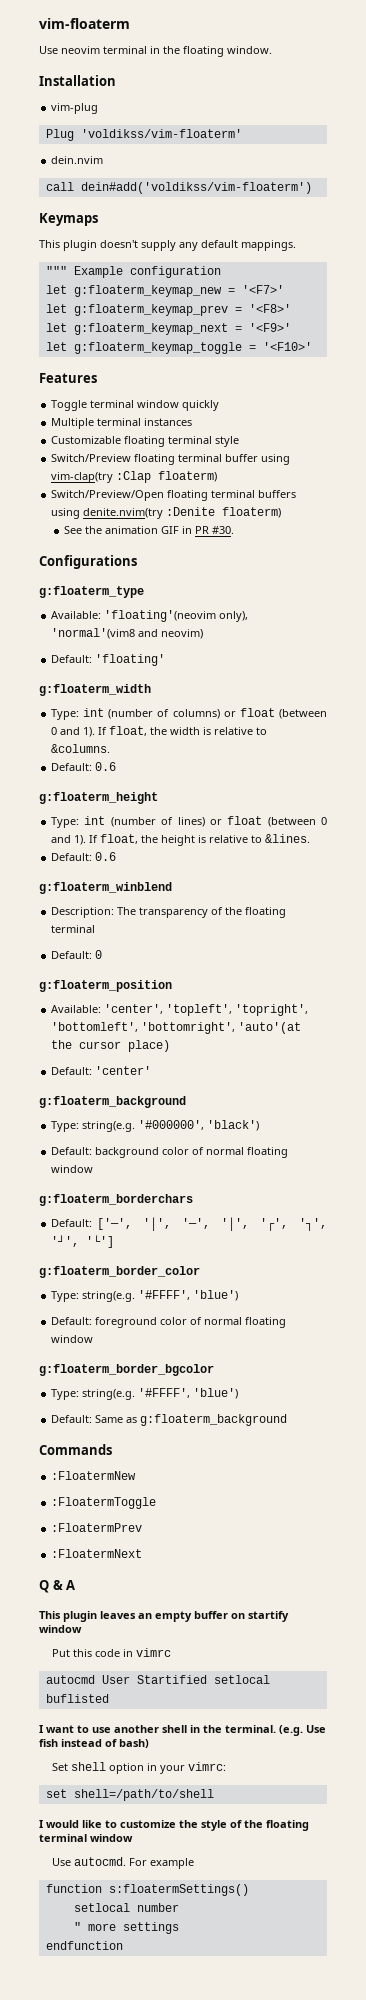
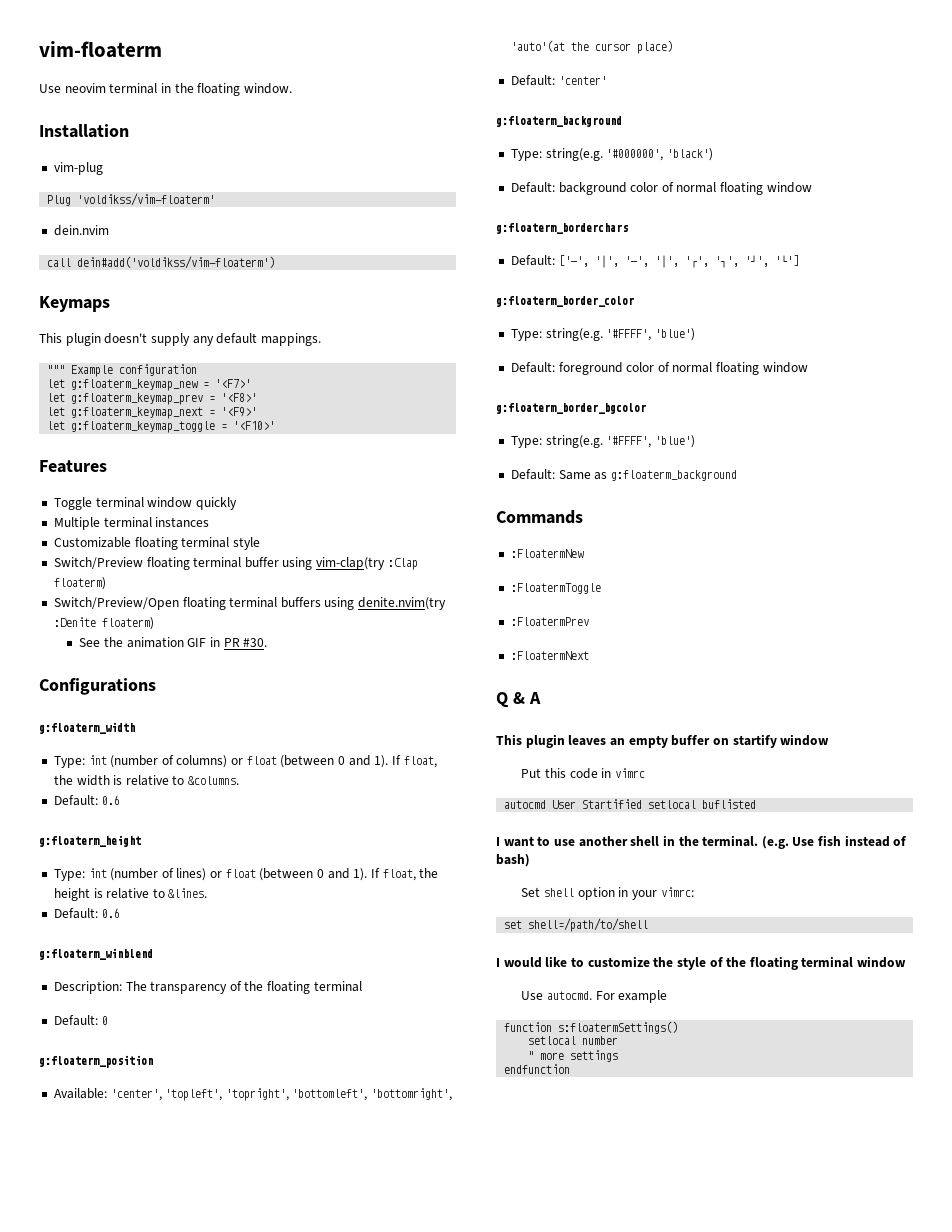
[39,586,144,598] [51,610,249,622] [51,628,204,639] [51,654,166,666] // g:floaterm_type // Available: 'floating'(neovim only), 'normal'(vim8 and neovim) // Default: 'floating' -> (156, 686) none

